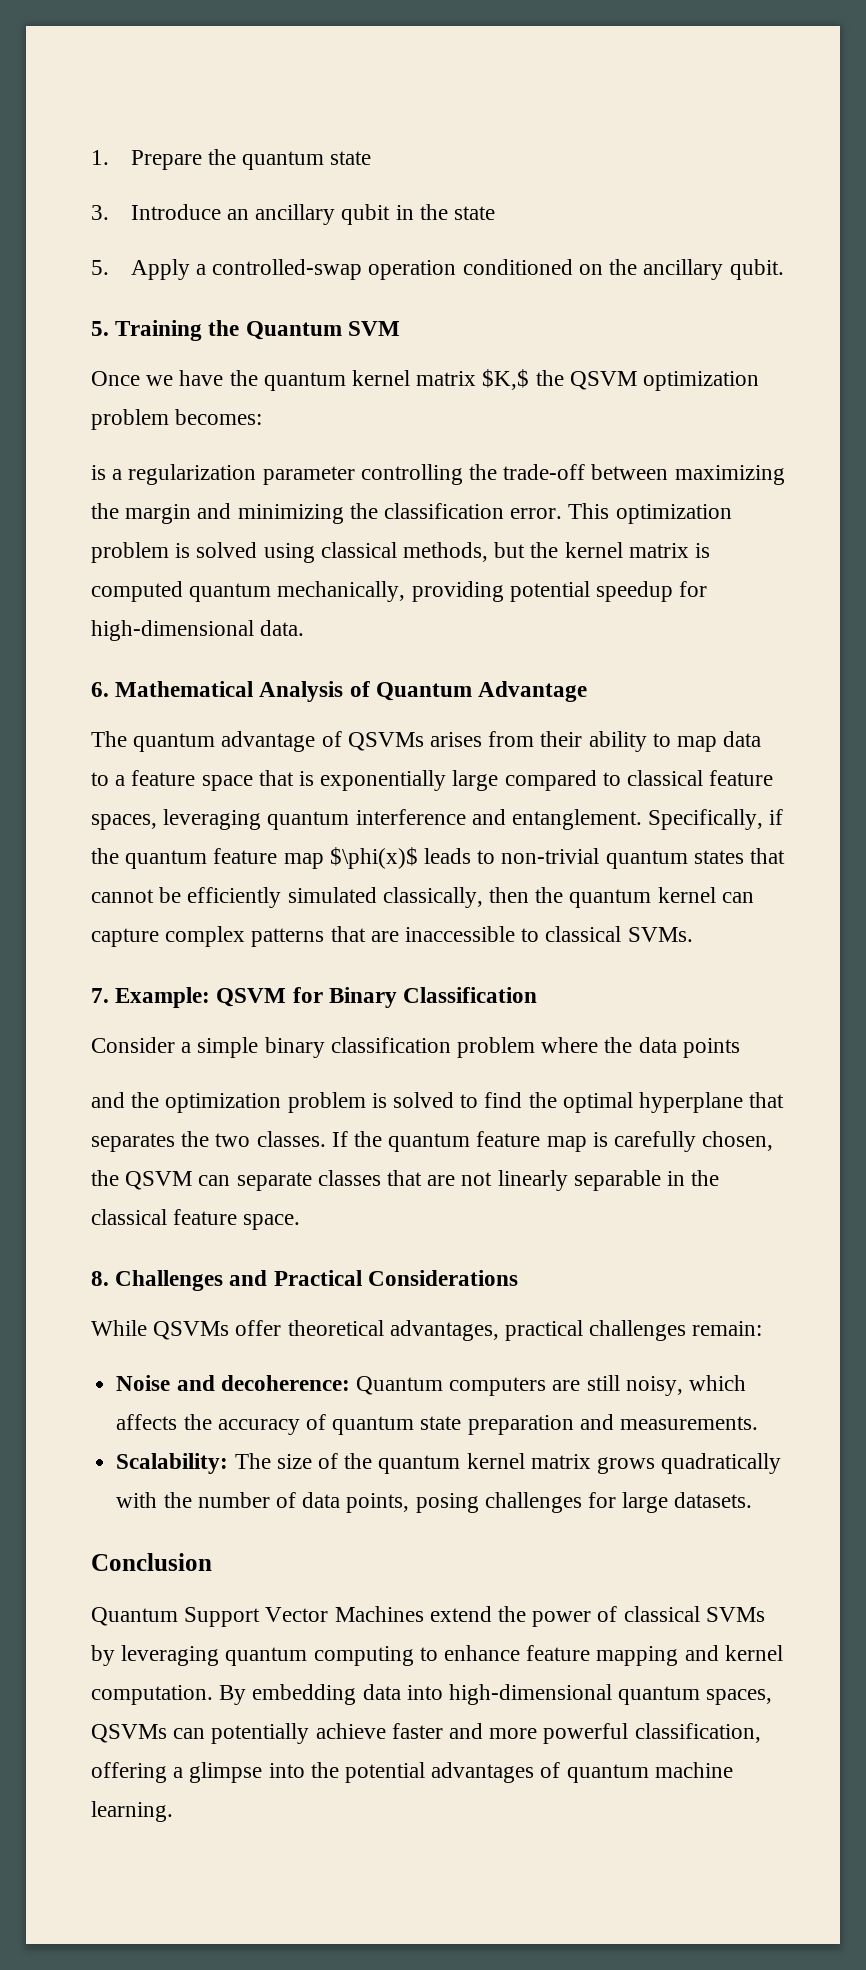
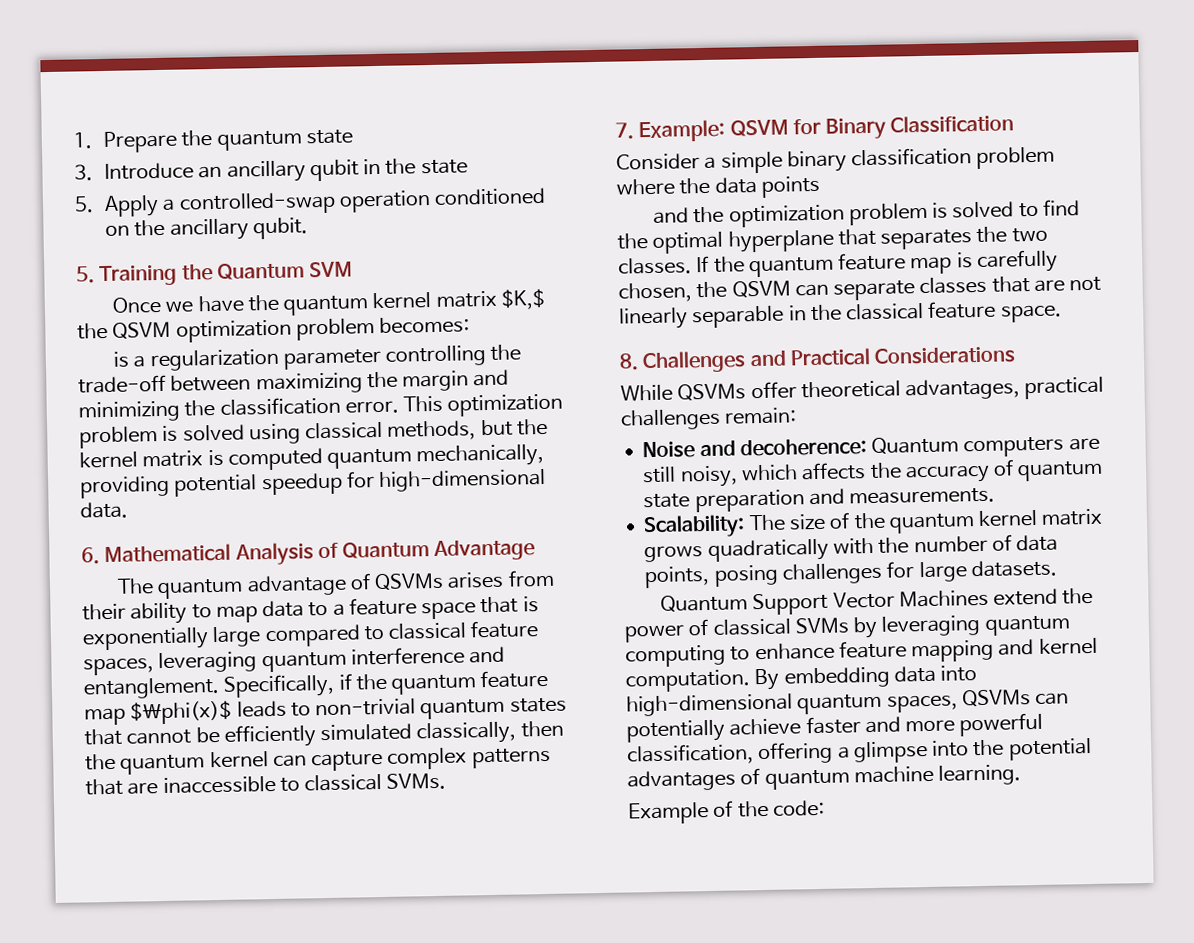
[91,1553,212,1571] // Conclusion -> (1057, 568) none
(173, 1811) none -> [628,799,825,825] // Example of the code:

